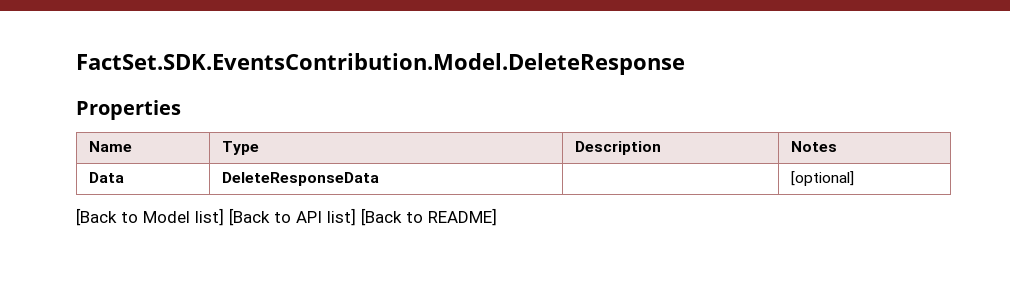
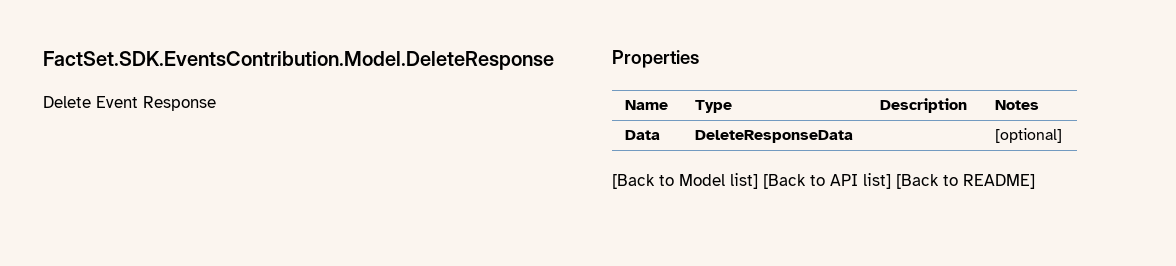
(685, 64) none -> [43,96,216,111] // Delete Event Response

